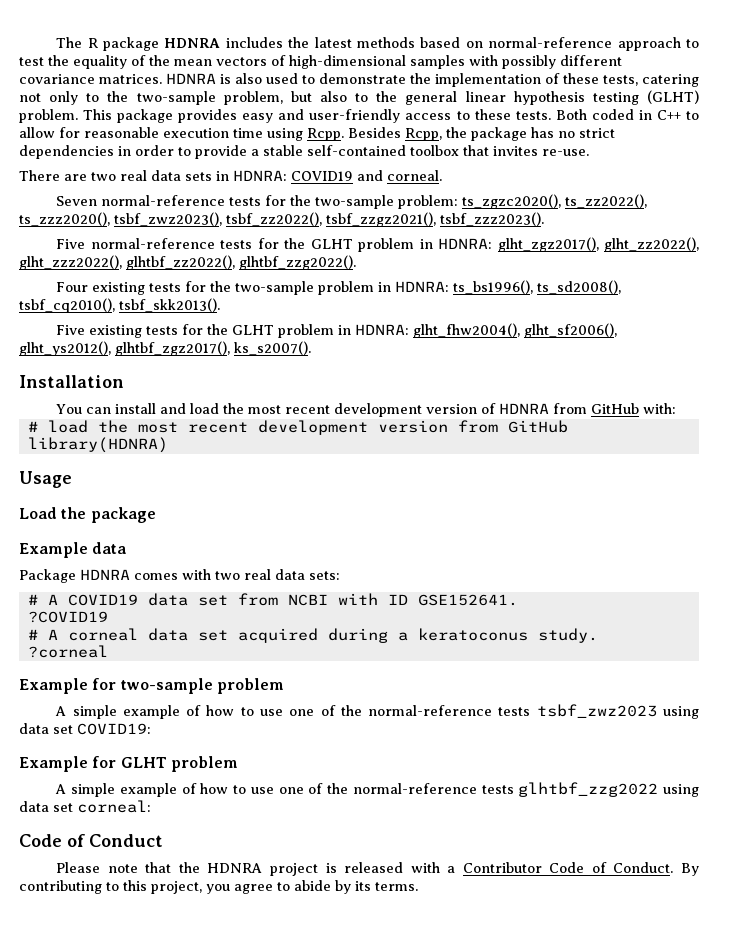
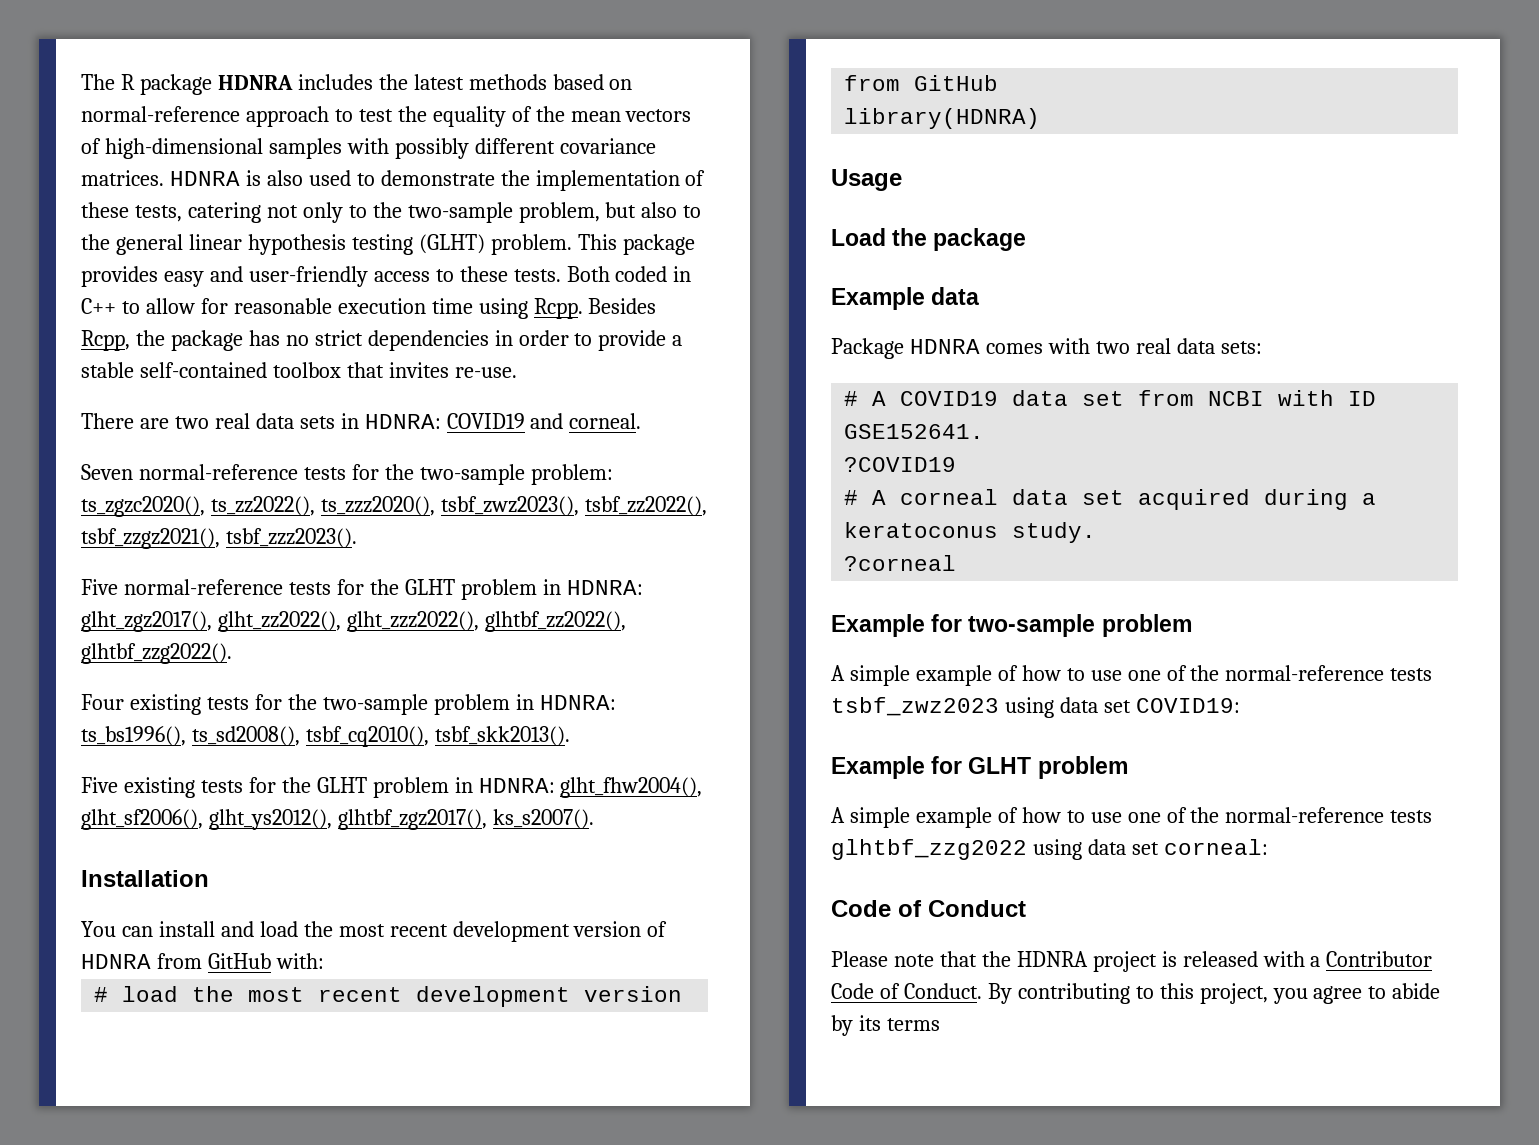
[375,882,418,891] terms. -> [886,1018,940,1031] terms

